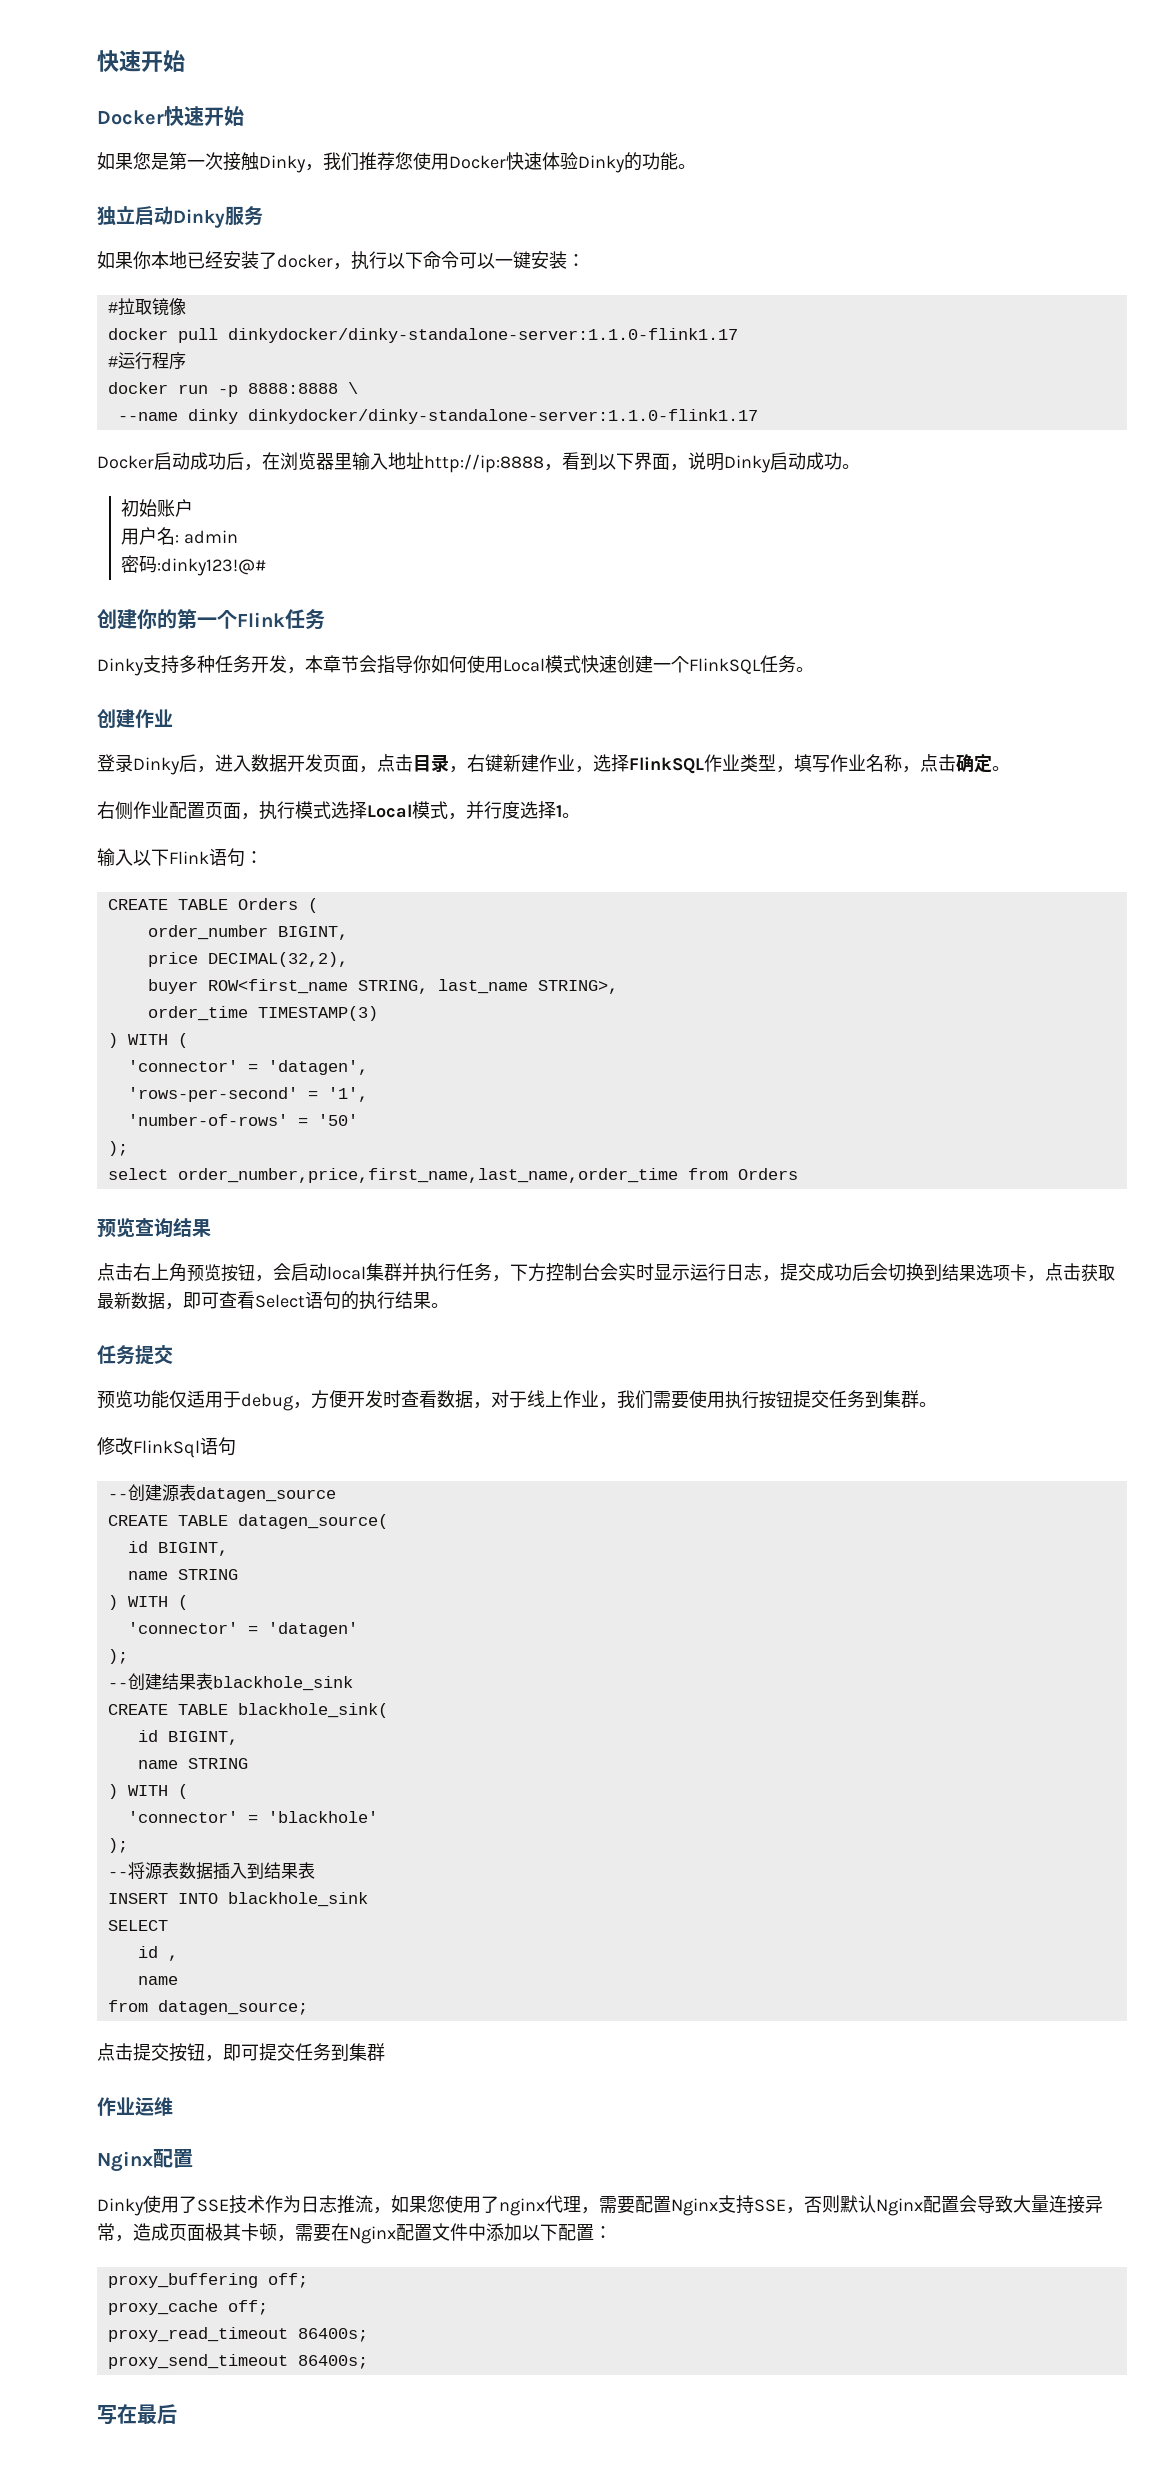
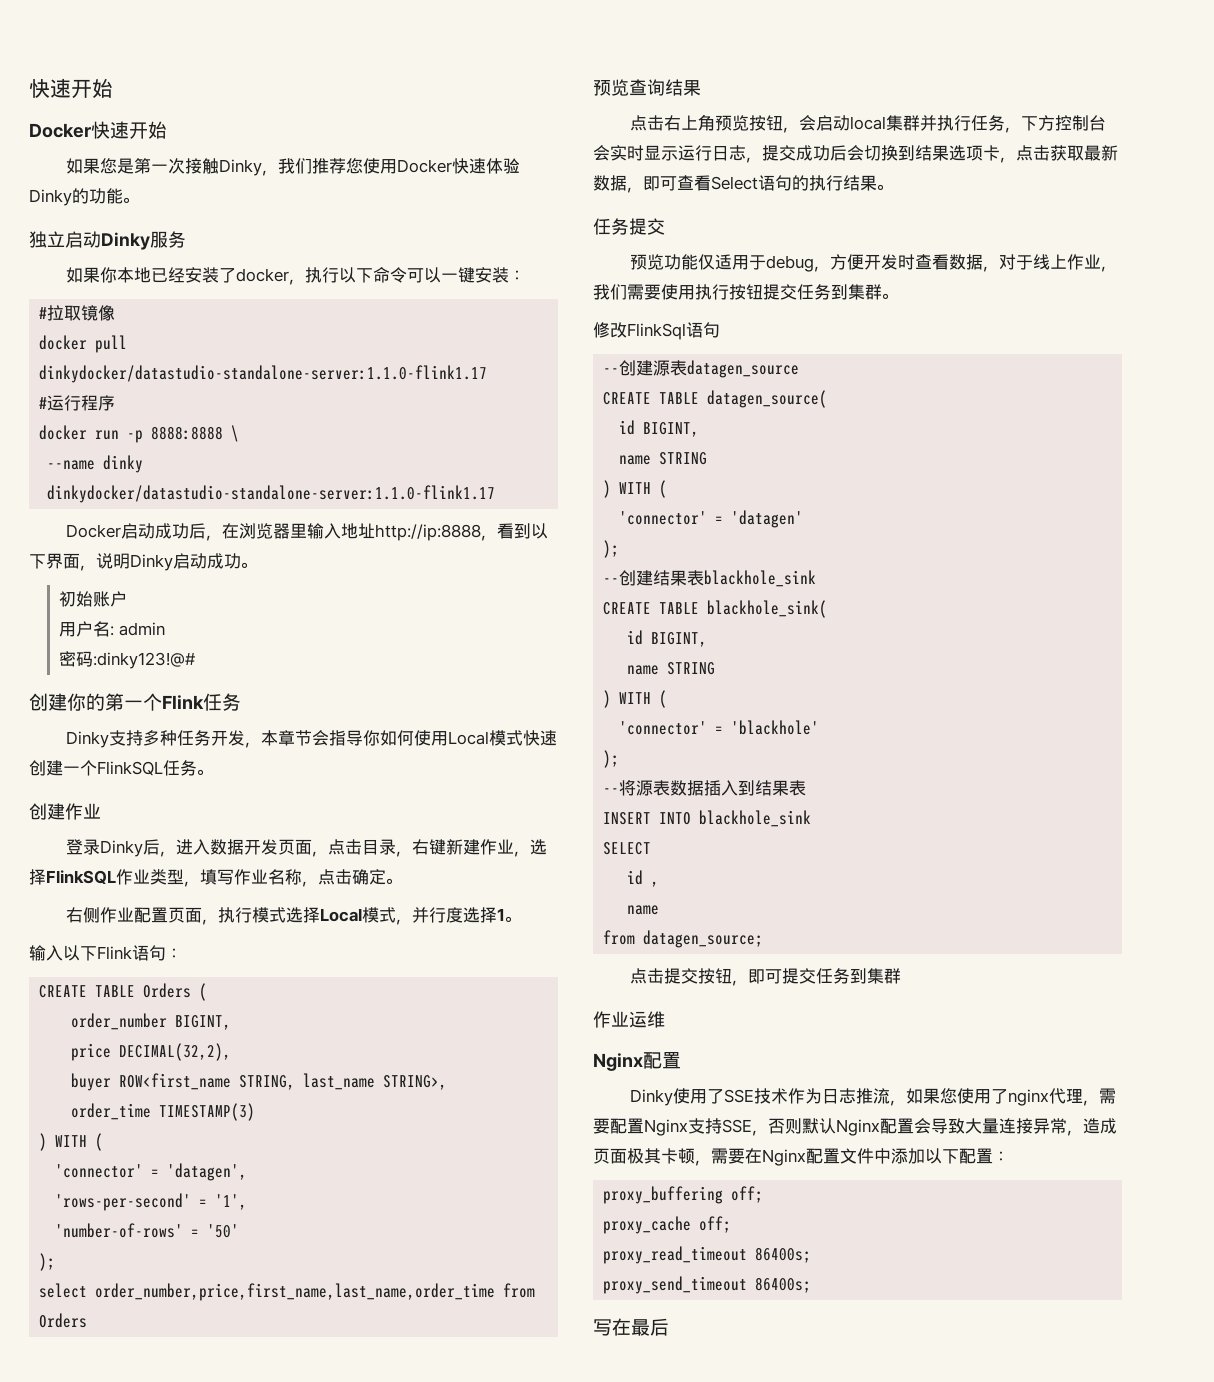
[227,328,738,343] dinkydocker/dinky-standalone-server:1.1.0-flink1.17 -> [39,365,488,383] dinkydocker/datastudio-standalone-server:1.1.0-flink1.17
[247,409,758,424] dinkydocker/dinky-standalone-server:1.1.0-flink1.17 -> [47,485,496,503] dinkydocker/datastudio-standalone-server:1.1.0-flink1.17

